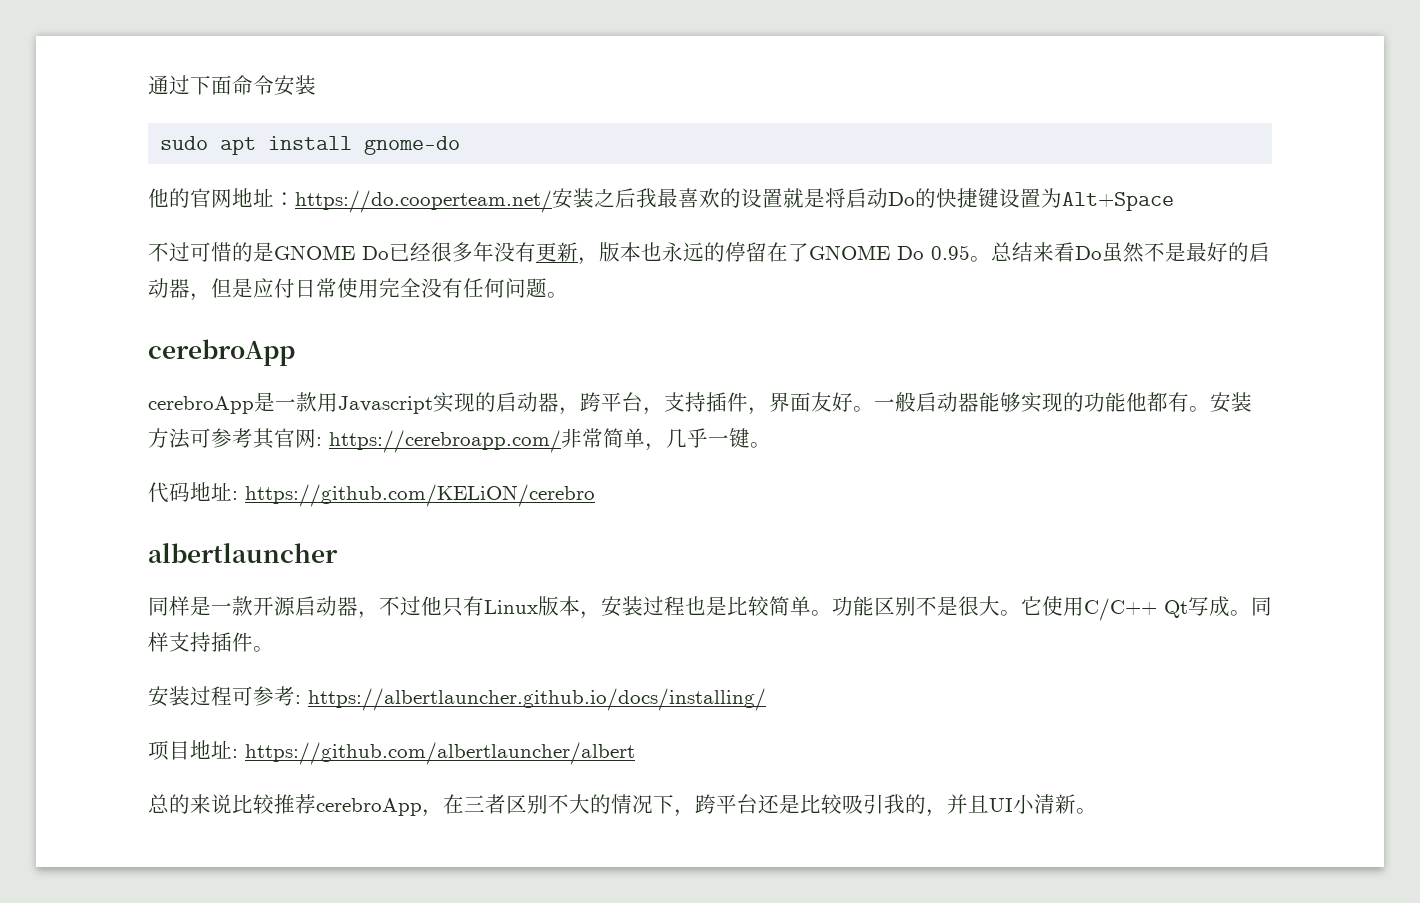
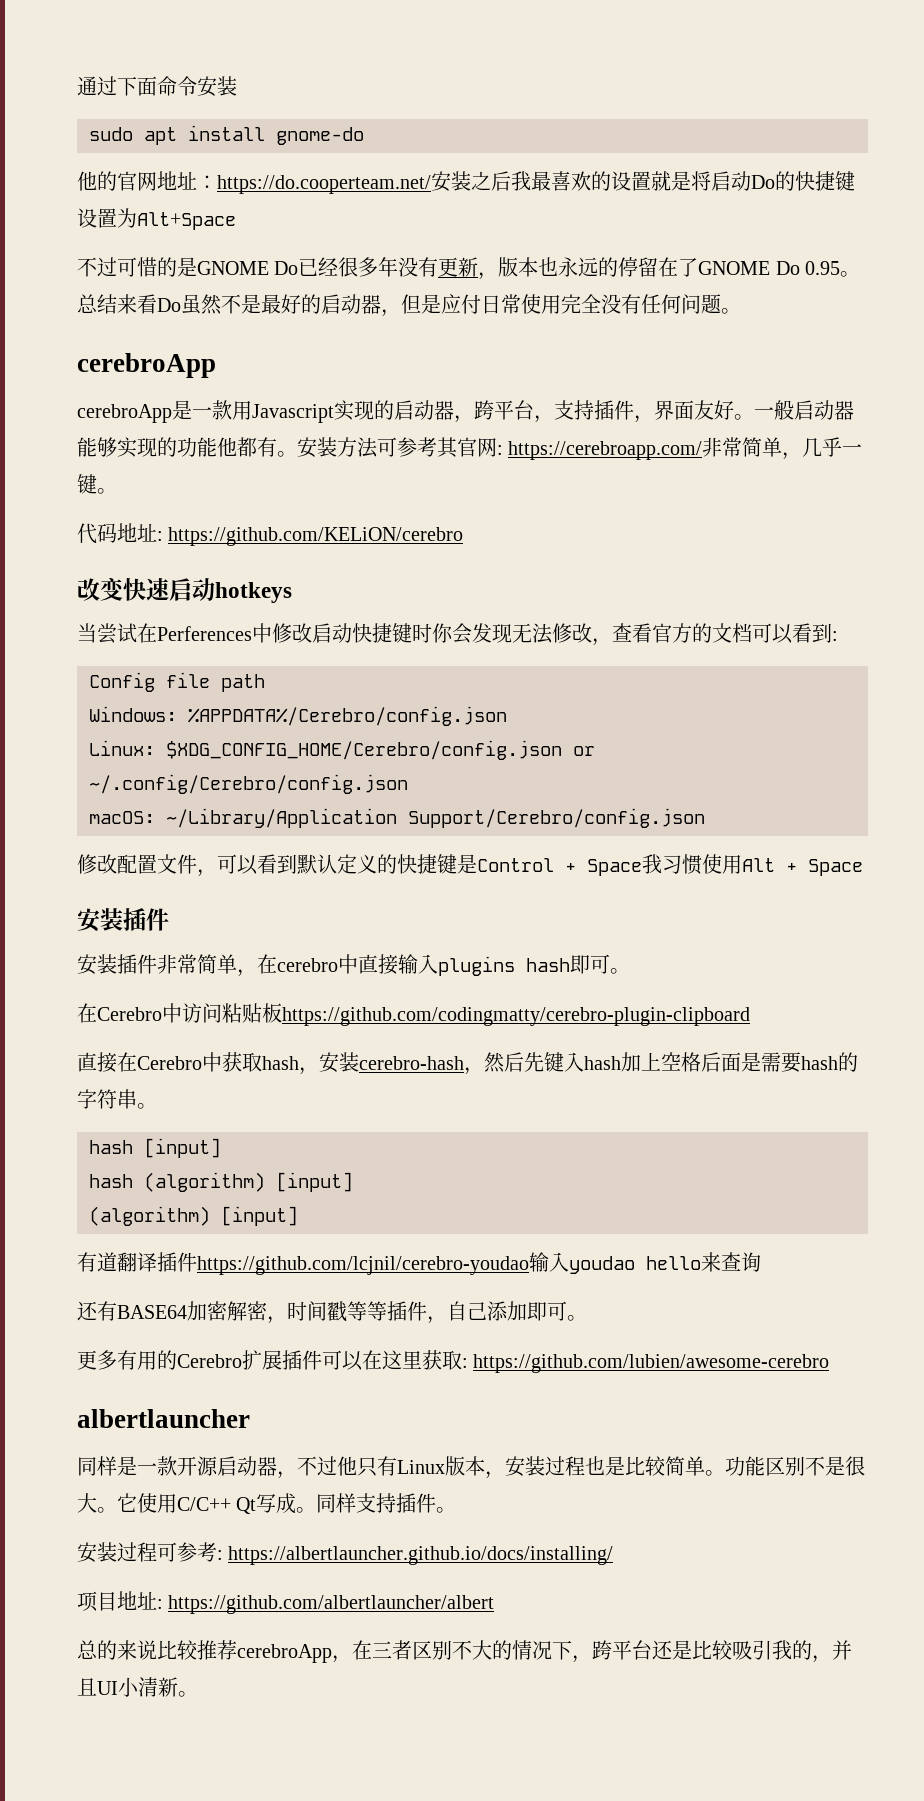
(595, 495) none -> [77,577,292,603] [77,623,838,646] [89,672,265,692] [89,706,507,726] [89,740,595,760] [89,774,408,794] [89,808,705,828] [77,854,863,877] [77,908,169,932] [77,954,630,977] [77,1003,750,1026] [77,1052,858,1075] [77,1089,157,1109] [89,1138,221,1158] [89,1172,353,1192] [89,1206,298,1226] [77,1252,761,1275] [77,1301,587,1324] [77,1350,830,1373] // 改变快速启动hotkeys // 当尝试在Perferences中修改启动快捷键时你会发现无法修改，查看官方的文档可以看到: // Config file path // Windows: %APPDATA%/Cerebro/config.json // Linux: $XDG_CONFIG_HOME/Cerebro/config.json or ~/.config/Cerebro/config.json // macOS: ~/Library/Application Support/Cerebro/config.json // 修改配置文件，可以看到默认定义的快捷键是Control + Space我习惯使用Alt + Space // 安装插件 // 安装插件非常简单，在cerebro中直接输入plugins hash即可。 // 在Cerebro中访问粘贴板https://github.com/codingmatty/cerebro-plugin-clipboard // 直接在Cerebro中获取hash，安装cerebro-hash，然后先键入hash加上空格后面是需要hash的字符串。 // hash [input] // hash (algorithm) [input] // (algorithm) [input] // 有道翻译插件https://github.com/lcjnil/cerebro-youdao输入youdao hello来查询 // 还有BASE64加密解密，时间戳等等插件，自己添加即可。 // 更多有用的Cerebro扩展插件可以在这里获取: https://github.com/lubien/awesome-cerebro

